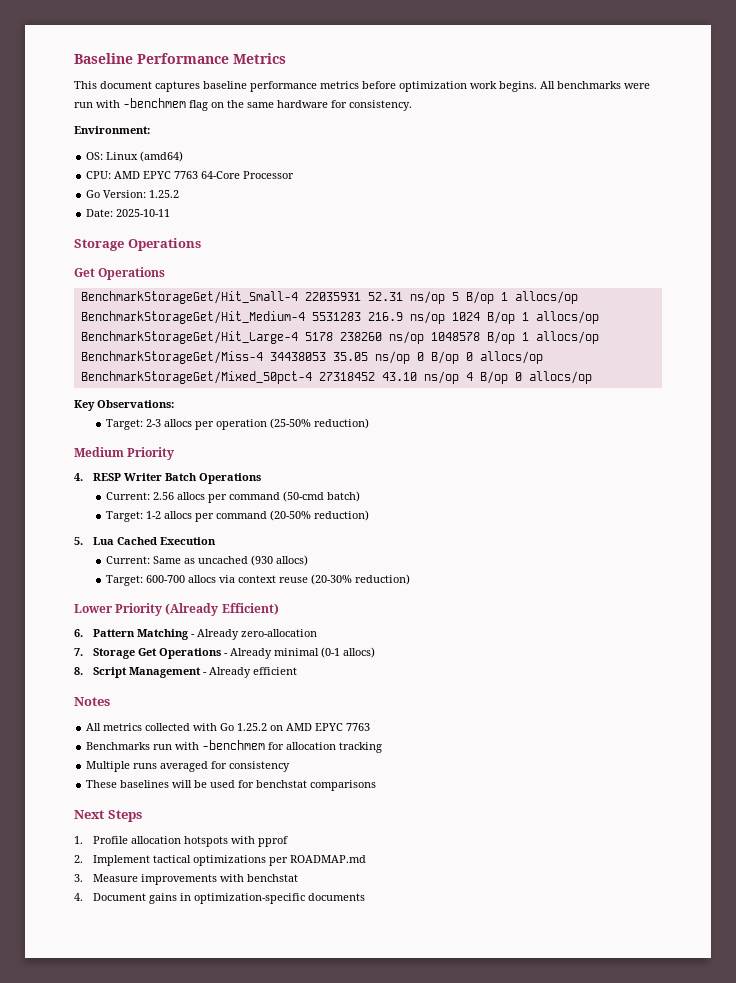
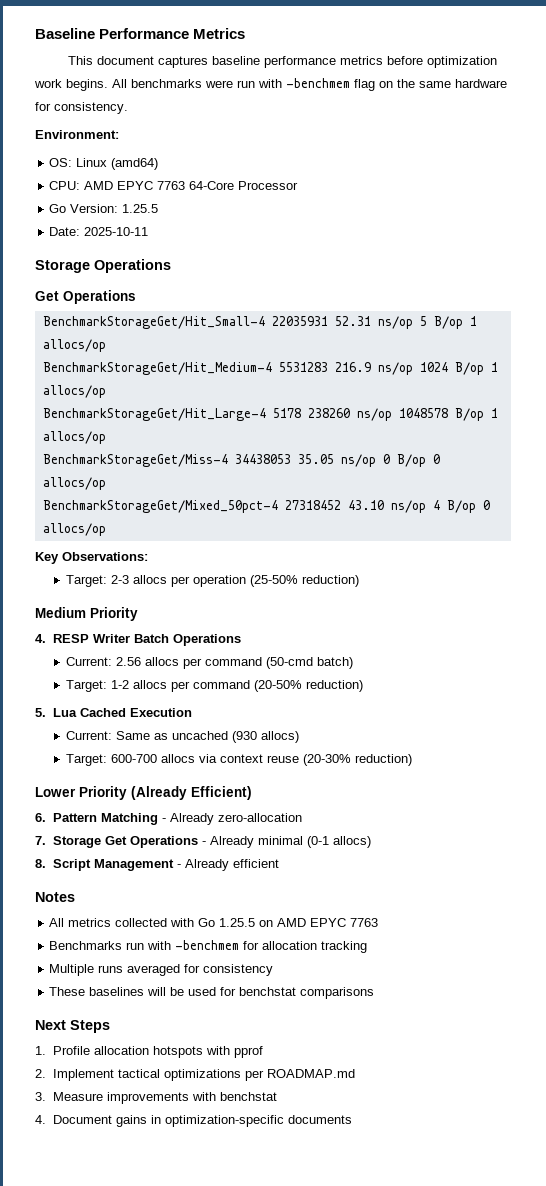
[149,190,180,198] 1.25.2 -> [122,204,159,213] 1.25.5
[237,723,268,731] 1.25.2 -> [219,918,256,927] 1.25.5

